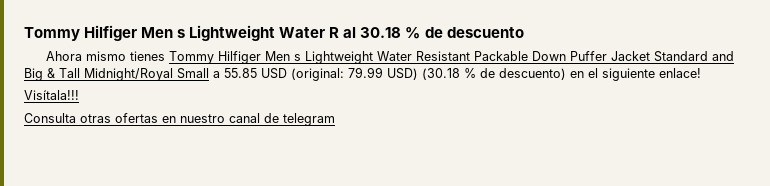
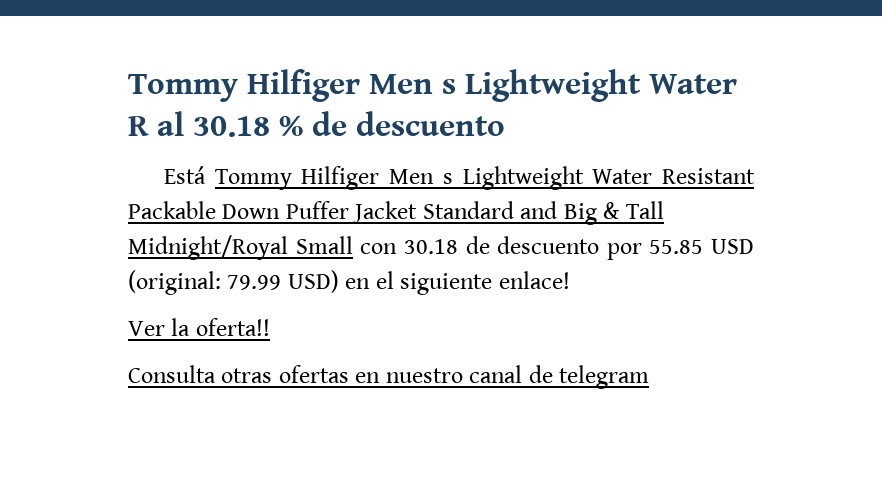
[45,51,165,61] Ahora mismo tienes -> [163,166,206,184] Está
[213,71,220,78] a -> [360,236,642,260] con 30.18 de descuento por
[422,68,566,80] (30.18 % de descuento) -> (339, 281) none
[24,90,79,100] Visítala!!! -> [128,318,270,336] Ver la oferta!!

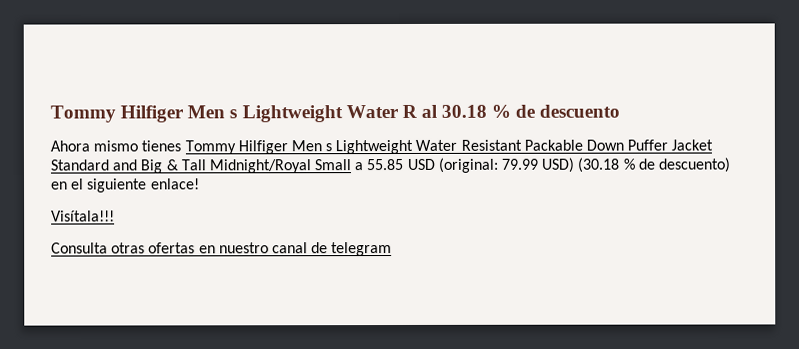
[163,166,206,184] Está -> [50,140,182,152] Ahora mismo tienes
[360,236,642,260] con 30.18 de descuento por -> [354,162,364,171] a
(339, 281) none -> [577,157,730,173] (30.18 % de descuento)
[128,318,270,336] Ver la oferta!! -> [51,210,115,222] Visítala!!!

